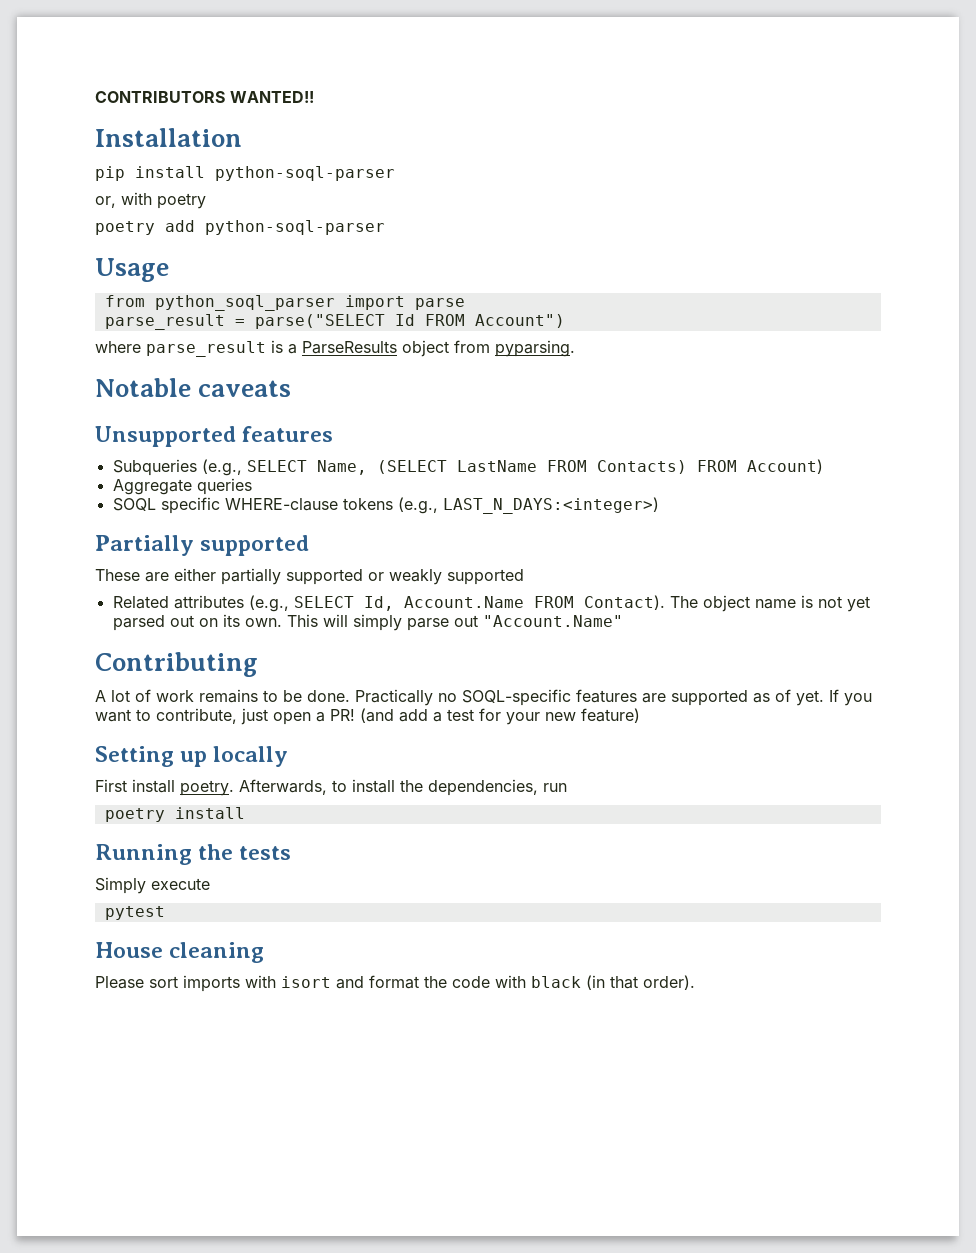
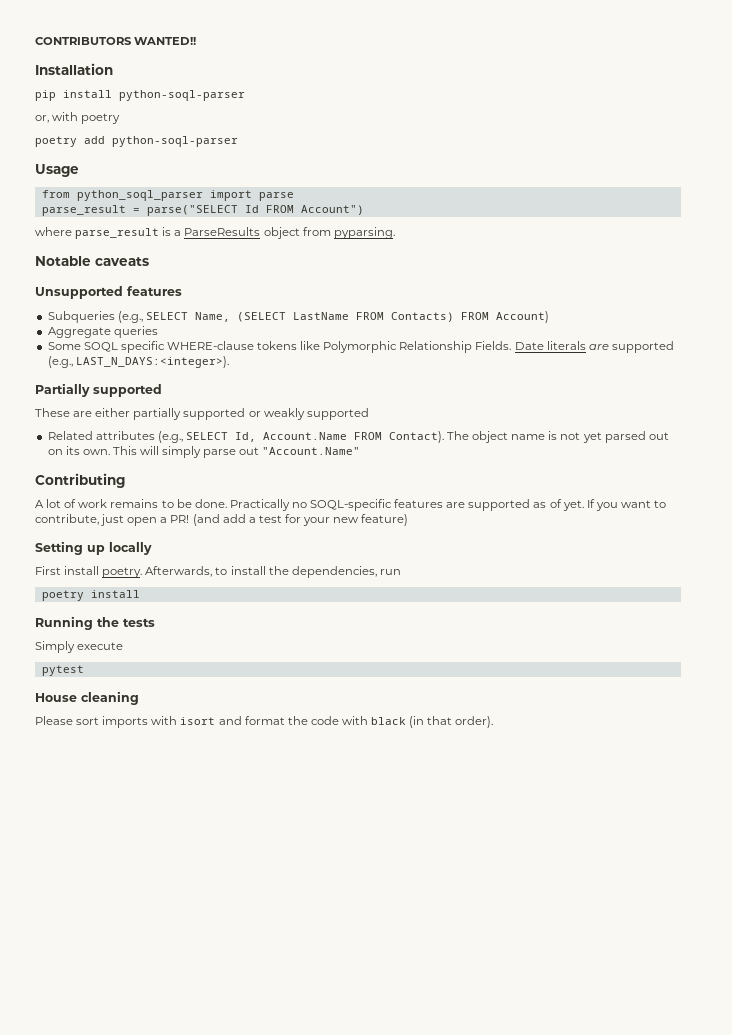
(252, 486) none -> [47,342,81,350] Some
[397,497,659,514] (e.g., LAST_N_DAYS:<integer>) -> [300,341,674,353] [47,356,229,368] like Polymorphic Relationship Fields. Date literals are supported (e.g., LAST_N_DAYS:<integer>).

